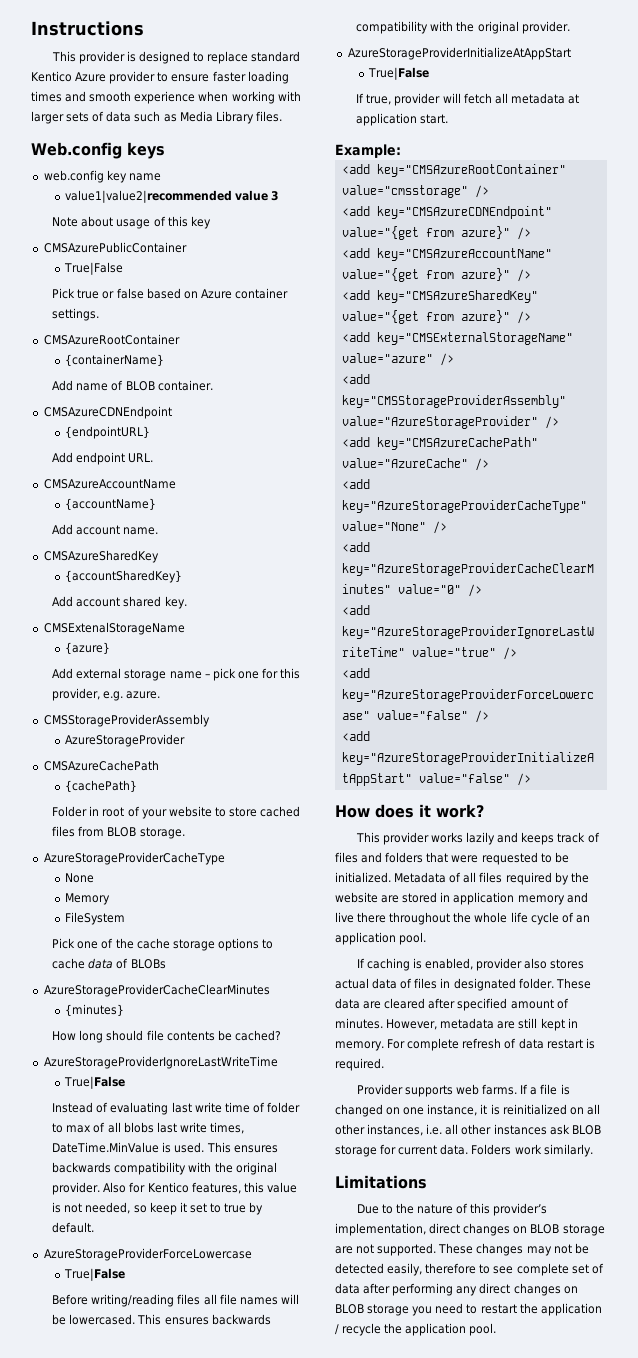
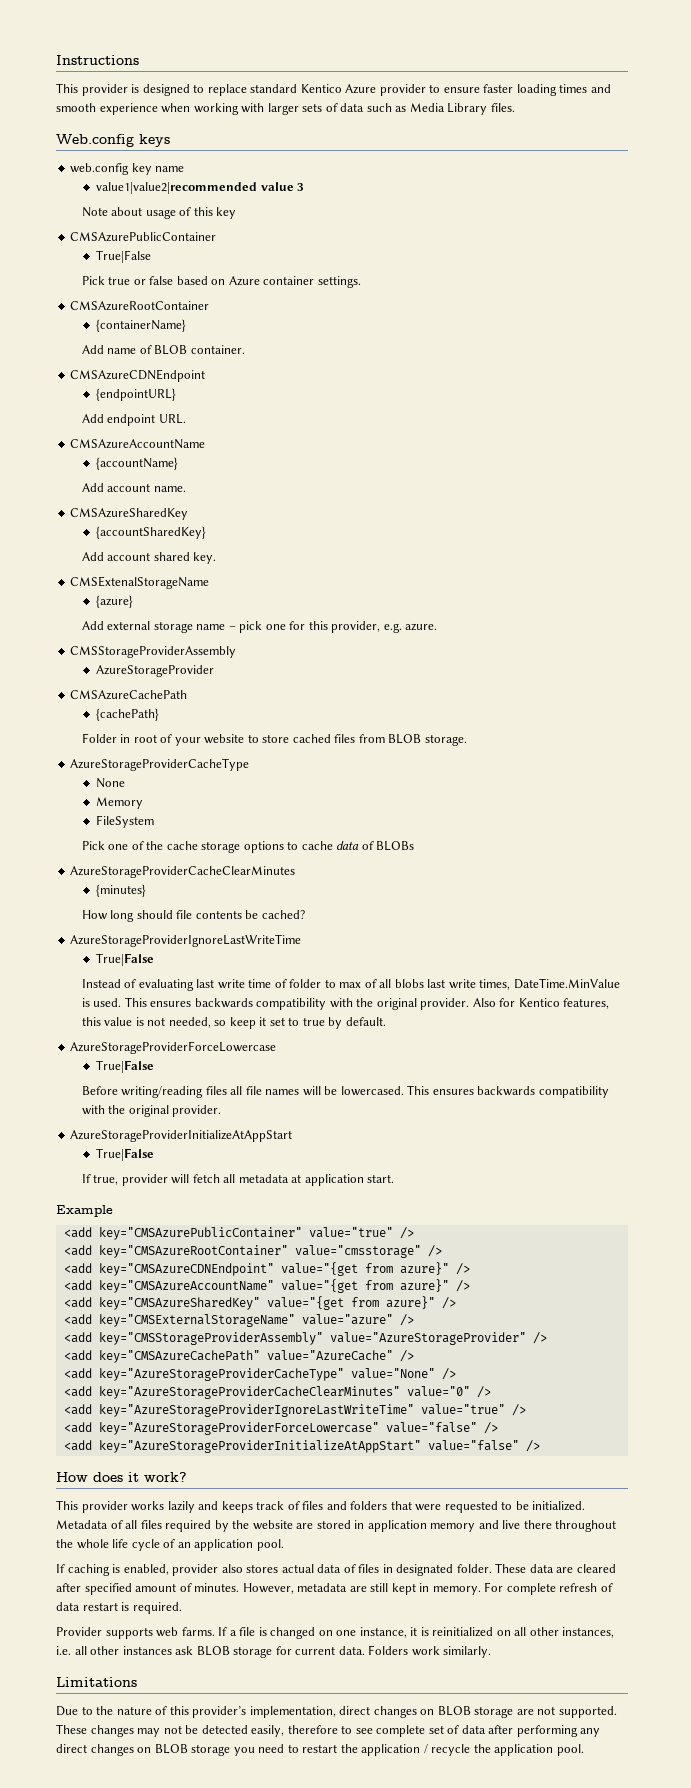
[335,144,401,158] Example: -> [56,1205,113,1217] [63,1227,414,1240] Example // <add key="CMSAzurePublicContainer" value="true" />

